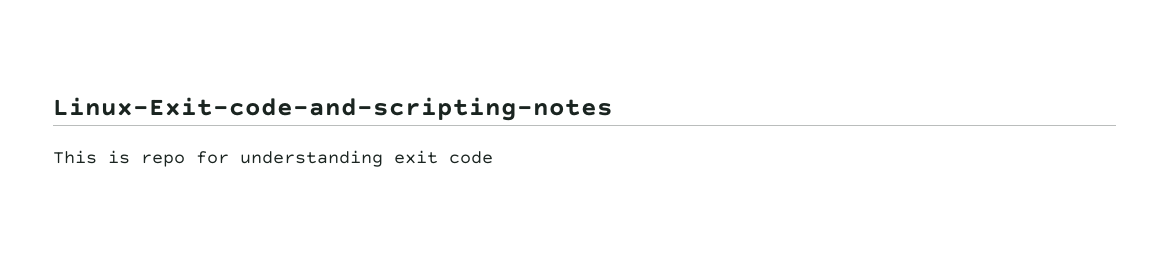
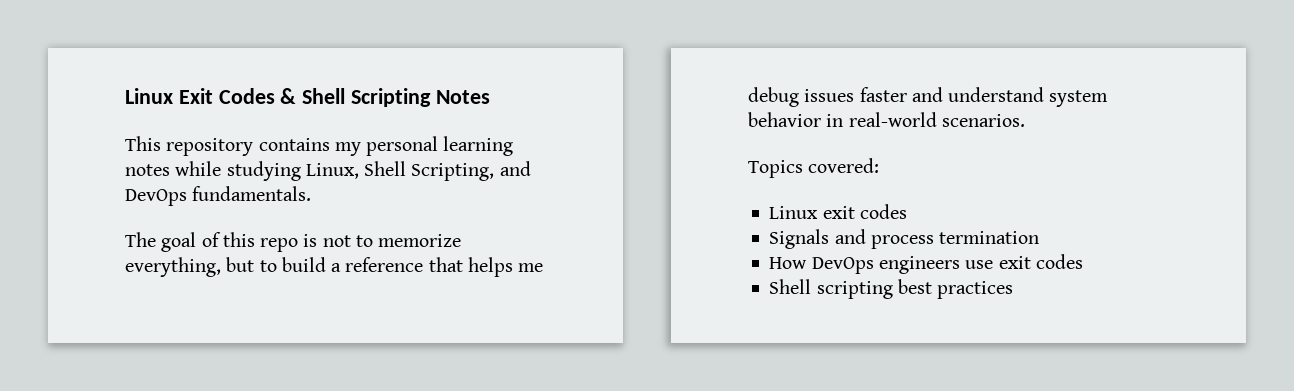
[53,97,613,121] [53,150,493,167] Linux-Exit-code-and-scripting-notes // This is repo for understanding exit code -> [125,88,490,107] [125,136,514,156] [125,161,531,181] [125,186,312,206] [125,232,462,252] [125,257,544,277] [748,87,1109,107] [748,112,1025,127] [748,158,880,178] [769,204,907,219] [769,229,1040,249] [769,254,1083,274] [769,279,1014,299] Linux Exit Codes & Shell Scripting Notes // This repository contains my personal learning notes while studying Linux, Shell Scripting, and DevOps fundamentals. // The goal of this repo is not to memorize everything, but to build a reference that helps me debug issues faster and understand system behavior in real-world scenarios. // Topics covered: // Linux exit codes // Signals and process termination // How DevOps engineers use exit codes // Shell scripting best practices

